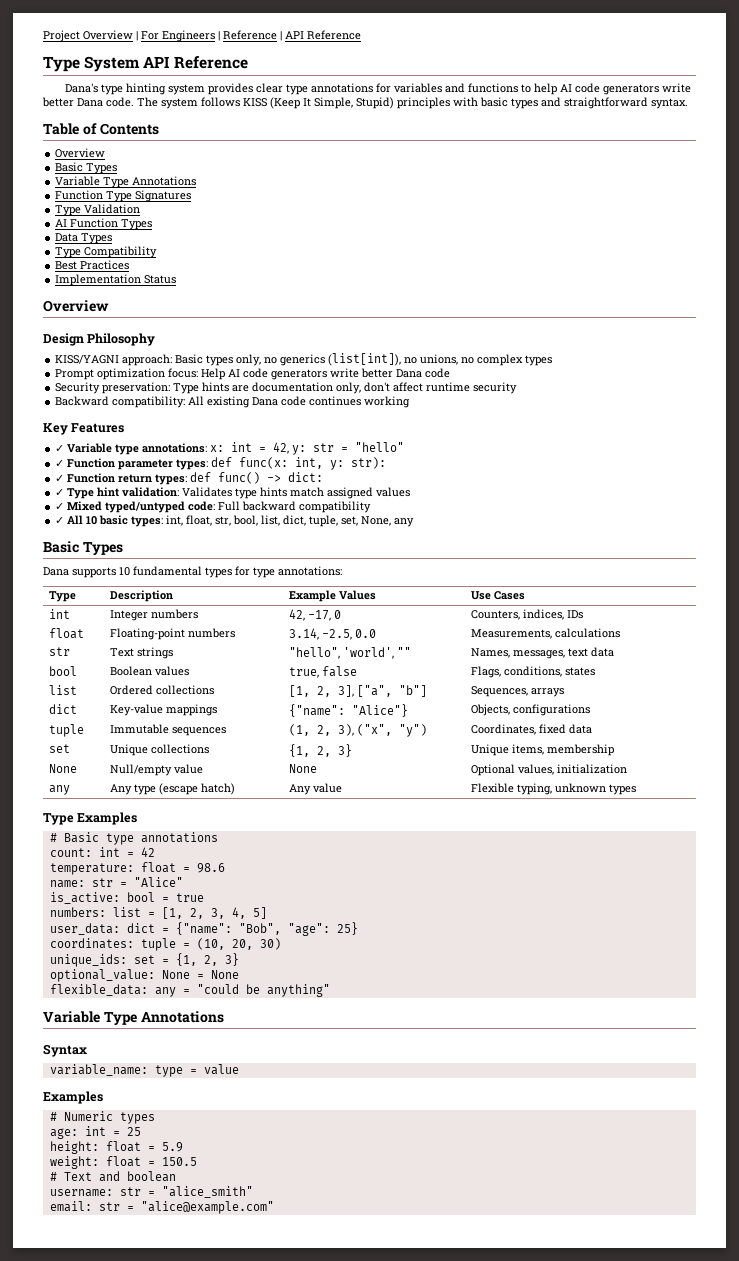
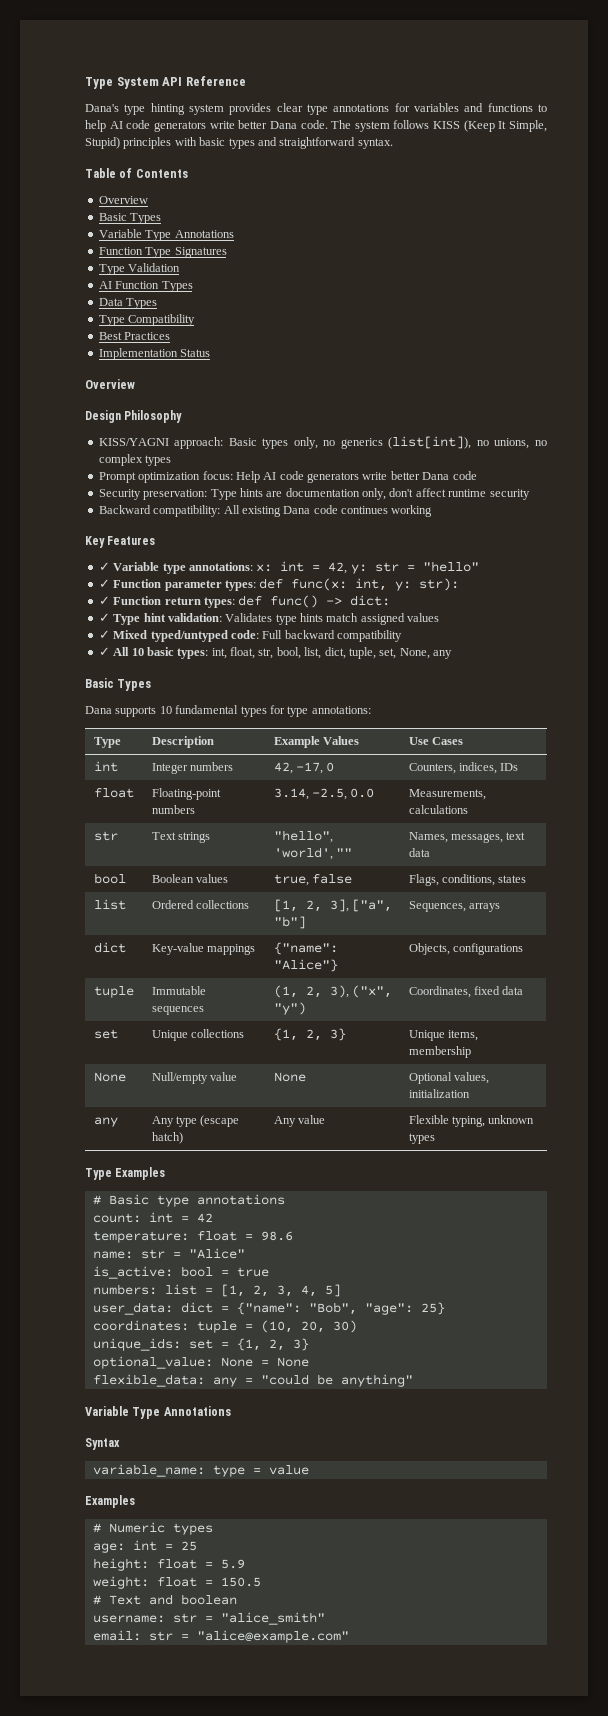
[43,30,361,42] Project Overview | For Engineers | Reference | API Reference // -> (85, 83) none

